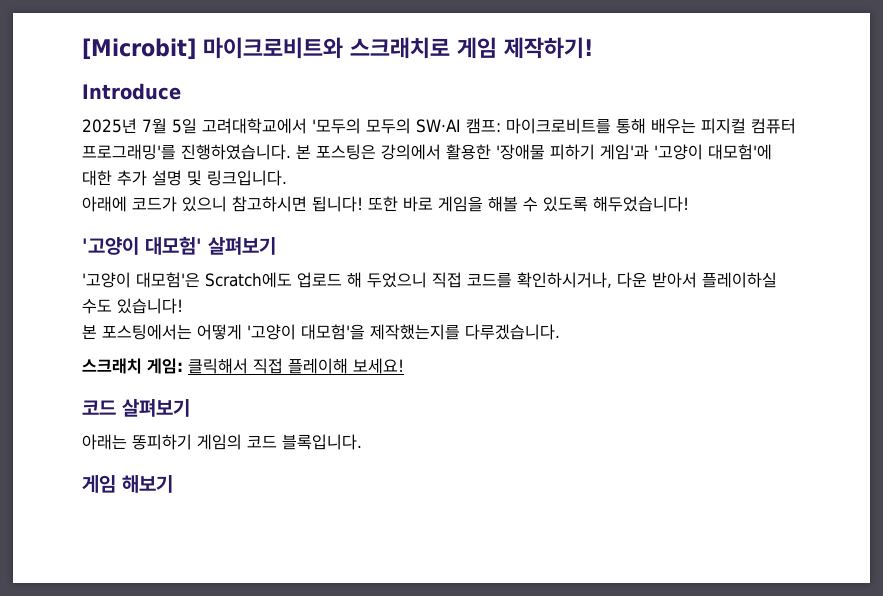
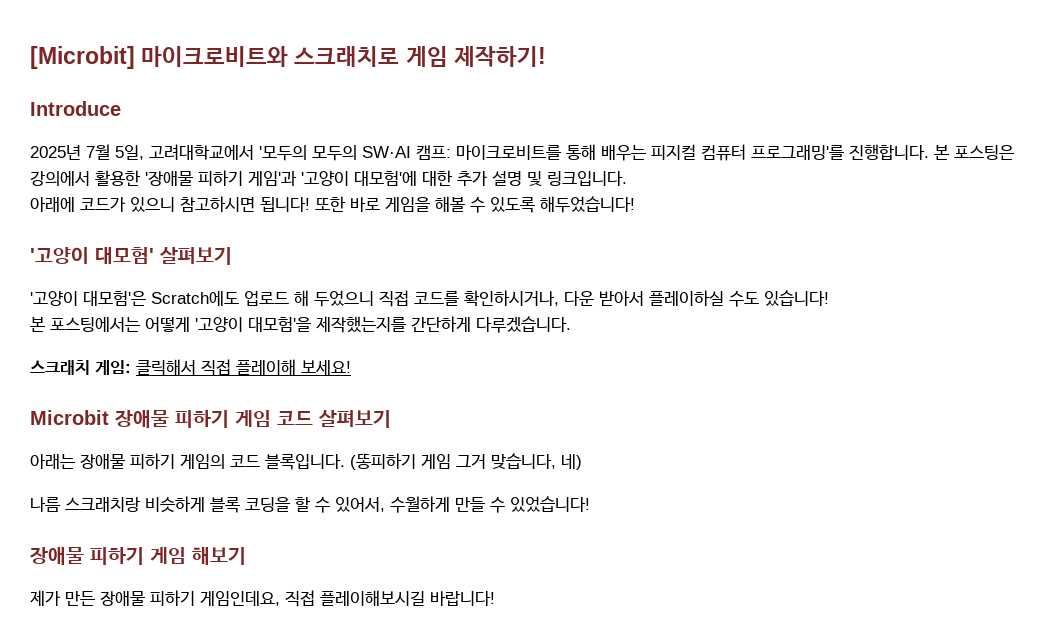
[172,118,197,134] 5일 -> [115,145,144,160] 5일,
[181,144,291,160] 진행하였습니다. -> [849,144,929,160] 진행합니다.
(460, 332) none -> [411,316,471,332] 간단하게
(404, 366) none -> [30,410,271,428] Microbit 장애물 피하기 게임
[132,434,192,450] 똥피하기 -> [80,453,175,469] 장애물 피하기
[82,475,173,493] // 게임 해보기 -> [350,453,582,470] [30,496,590,513] [30,547,246,565] [30,590,495,607] (똥피하기 게임 그거 맞습니다, 네) // 나름 스크래치랑 비슷하게 블록 코딩을 할 수 있어서, 수월하게 만들 수 있었습니다! // 장애물 피하기 게임 해보기 // 제가 만든 장애물 피하기 게임인데요, 직접 플레이해보시길 바랍니다!

